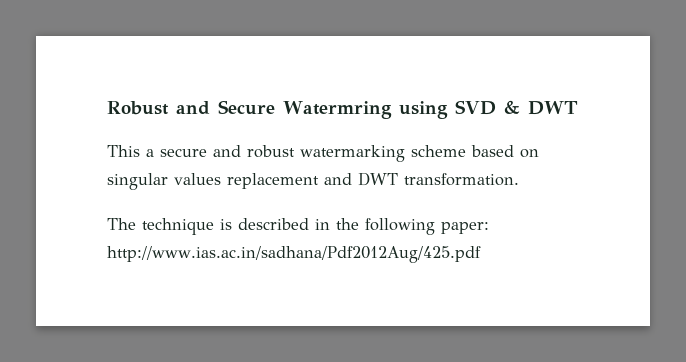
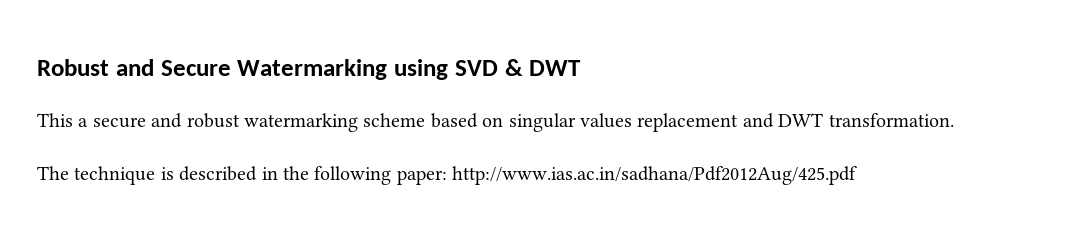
[283,101,392,119] Watermring -> [237,59,388,80] Watermarking

